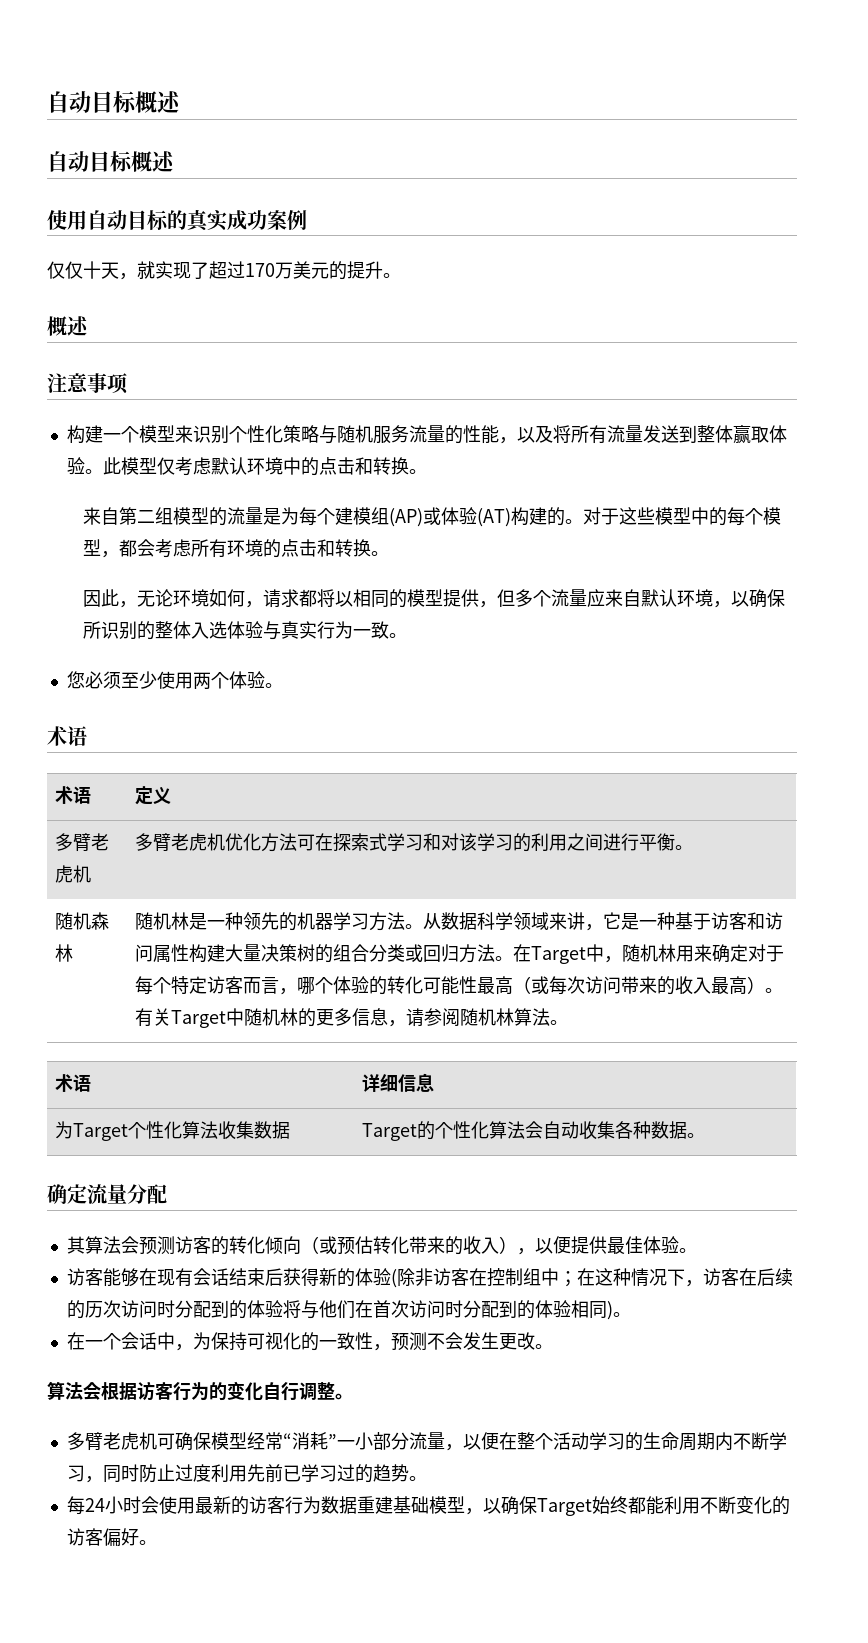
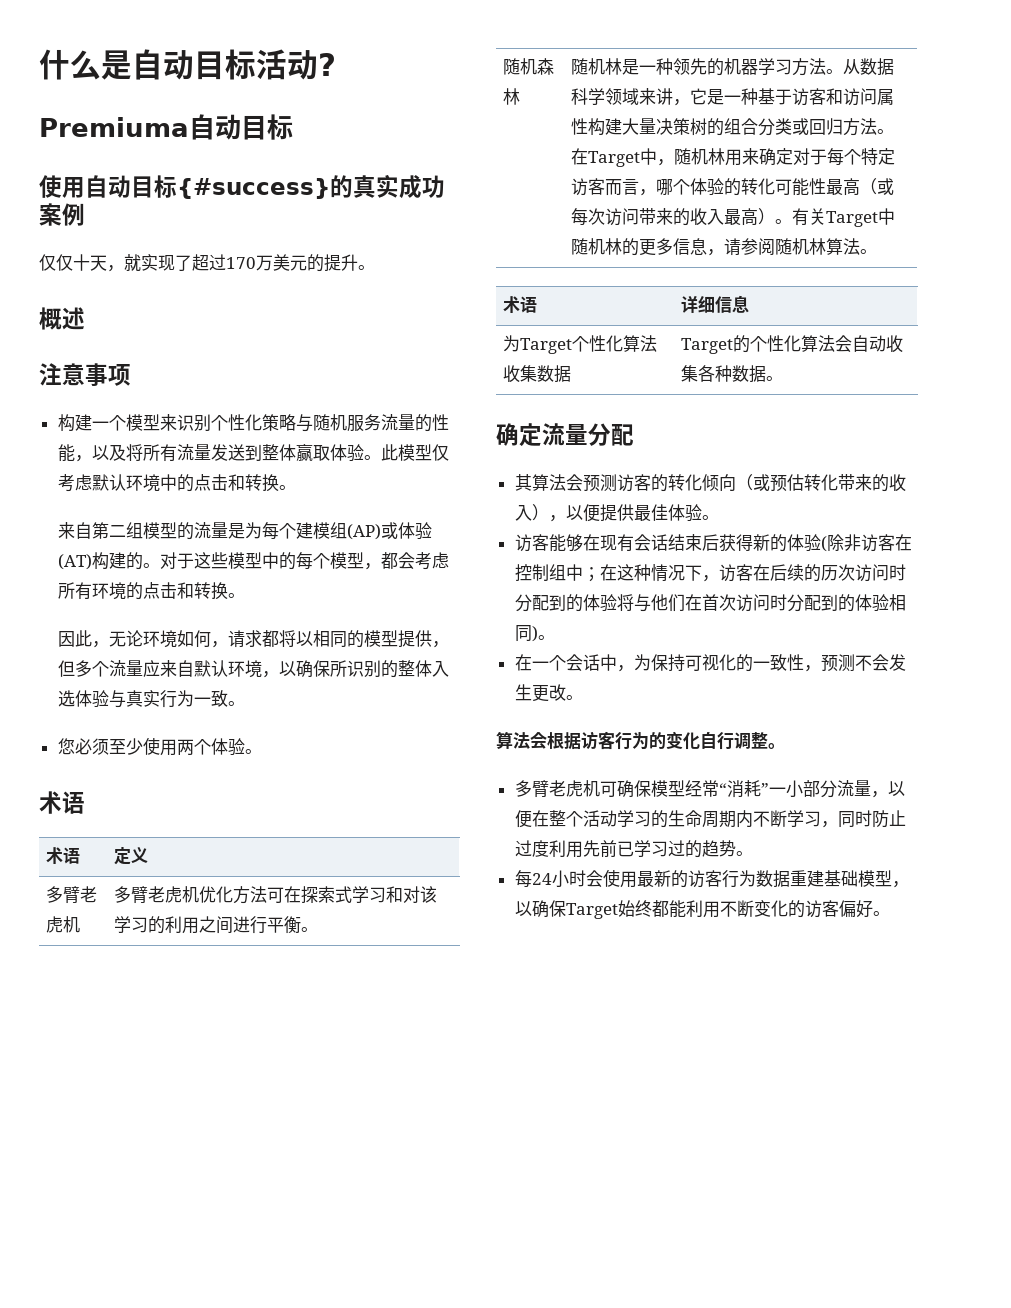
[47,91,181,113] [47,151,175,172] 自动目标概述 // 自动目标概述 -> [39,49,336,80] [39,114,293,140] 什么是自动目标活动? // Premiuma自动目标
(169, 220) none -> [177,178,330,199] {#success}

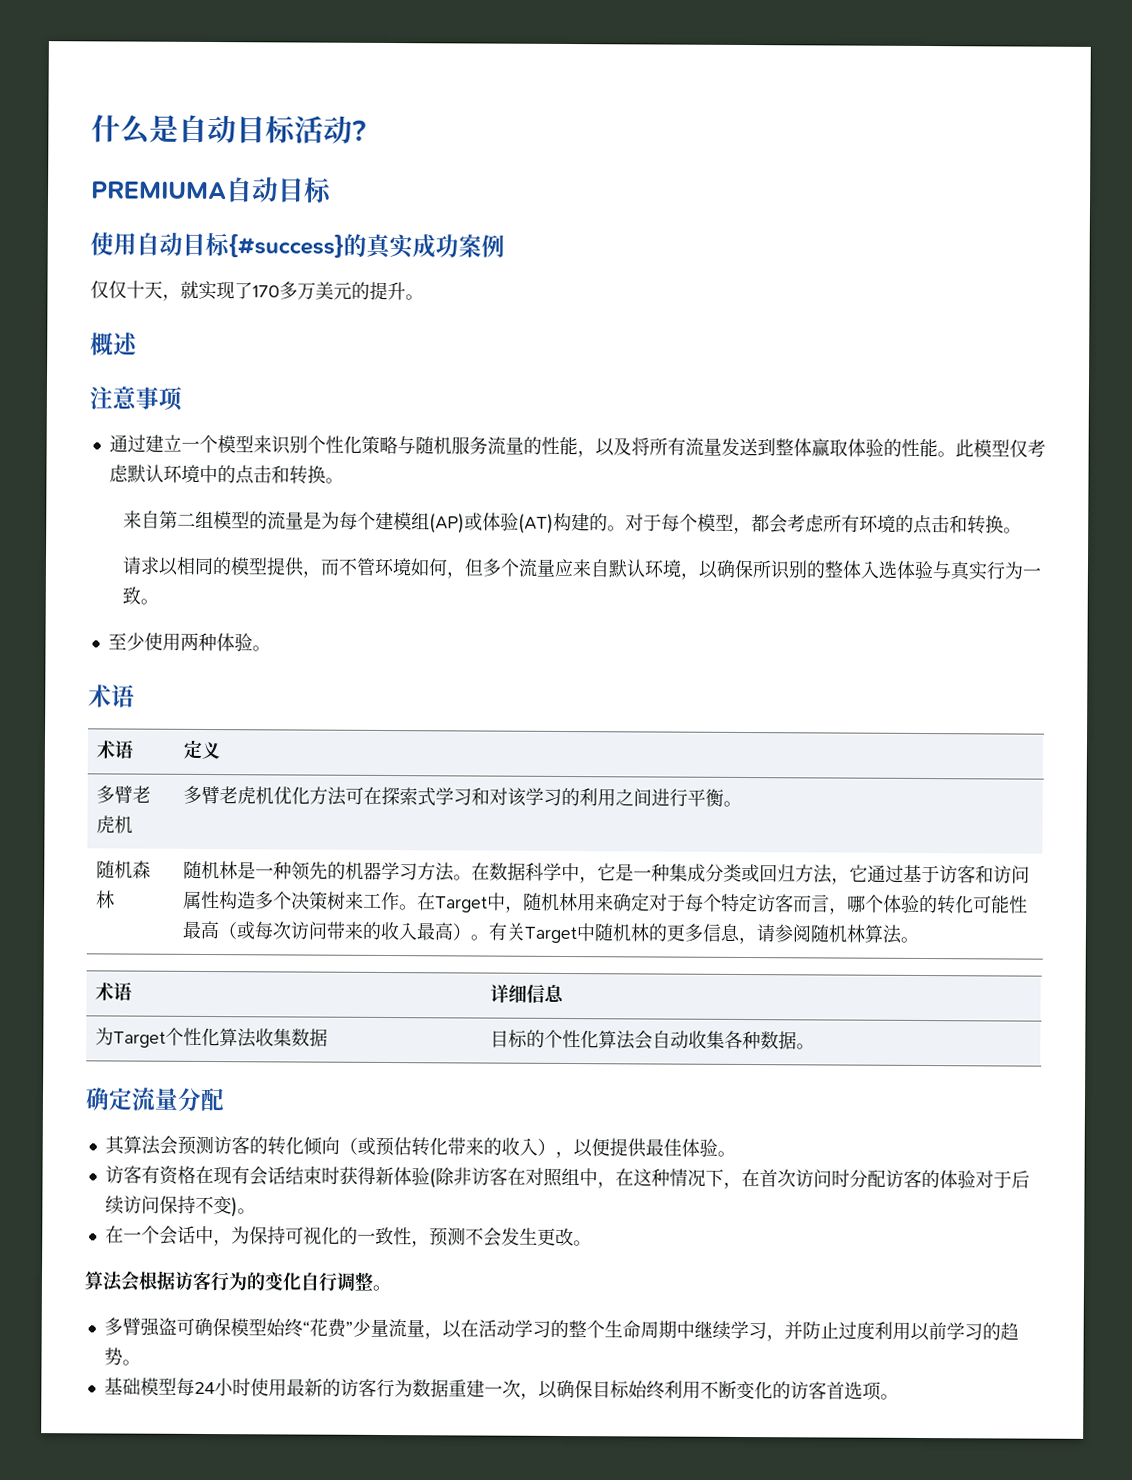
[39,117,189,137] Premiuma -> [91,181,227,200] PREMIUMA
[192,254,256,271] 超过170 -> [252,281,298,300] 170多
[57,414,92,432] 构建 -> [108,434,182,453] 通过建立
(364, 453) none -> [882,438,938,458] 的性能
[193,552,296,570] 这些模型中的 -> (663, 522) none
[57,630,296,648] 因此，无论环境如何，请求都将 -> [122,556,161,575] 请求
(449, 644) none -> [320,557,466,579] 而不管环境如何，
[57,738,109,755] 您必须 -> (160, 601) none
[193,739,211,755] 个 -> [197,632,217,652] 种
[842,59,860,75] 从 -> [471,862,491,881] 在
[604,88,673,105] 领域来讲 -> [561,862,581,882] 中
(758, 96) none -> [669,863,905,885] 集成分类或回归方法，它通过
[604,118,877,136] 建大量决策树的组合分类或回归方法 -> [237,891,401,911] 造多个决策树来工作
[680,338,733,354] Target -> [490,1029,529,1048] 目标
[548,534,583,552] 能够 -> [140,1165,196,1185] 有资格
[701,534,787,552] 后获得新的 -> [320,1166,394,1186] 时获得新
[514,564,600,582] 控制组中； -> [524,1167,616,1189] 对照组中，
[718,564,906,582] [514,594,906,612] [514,625,532,642] 访客在后续的历次访问时分配到的体验将与他们在首次访问时分配到的体验相同 -> [740,1168,1030,1189] [104,1195,232,1215] 在首次访问时分配访客的体验对于后续访问保持不变
[548,780,600,797] 老虎机 -> [139,1317,177,1337] 强盗
[684,780,905,798] [514,810,583,828] 经常“消耗”一小部分流量，以便在整个 -> [265,1318,479,1340] 始终“花费”少量流量，以在
(668, 819) none -> [567,1320,605,1339] 整个
[735,810,906,828] [514,840,685,858] 内不断学习，同时防止过度利用先前已学习过 -> [675,1320,983,1342] 中继续学习，并防止过度利用以前学习
(753, 853) none -> [103,1377,177,1396] 基础模型
[585,870,603,887] 会 -> (251, 1387) none
[823,870,909,888] [514,900,686,919] 基础模型，以确保Target始终都能 -> [483,1379,665,1400] 一次，以确保目标始终
[838,900,873,918] 偏好 -> [825,1381,882,1401] 首选项

